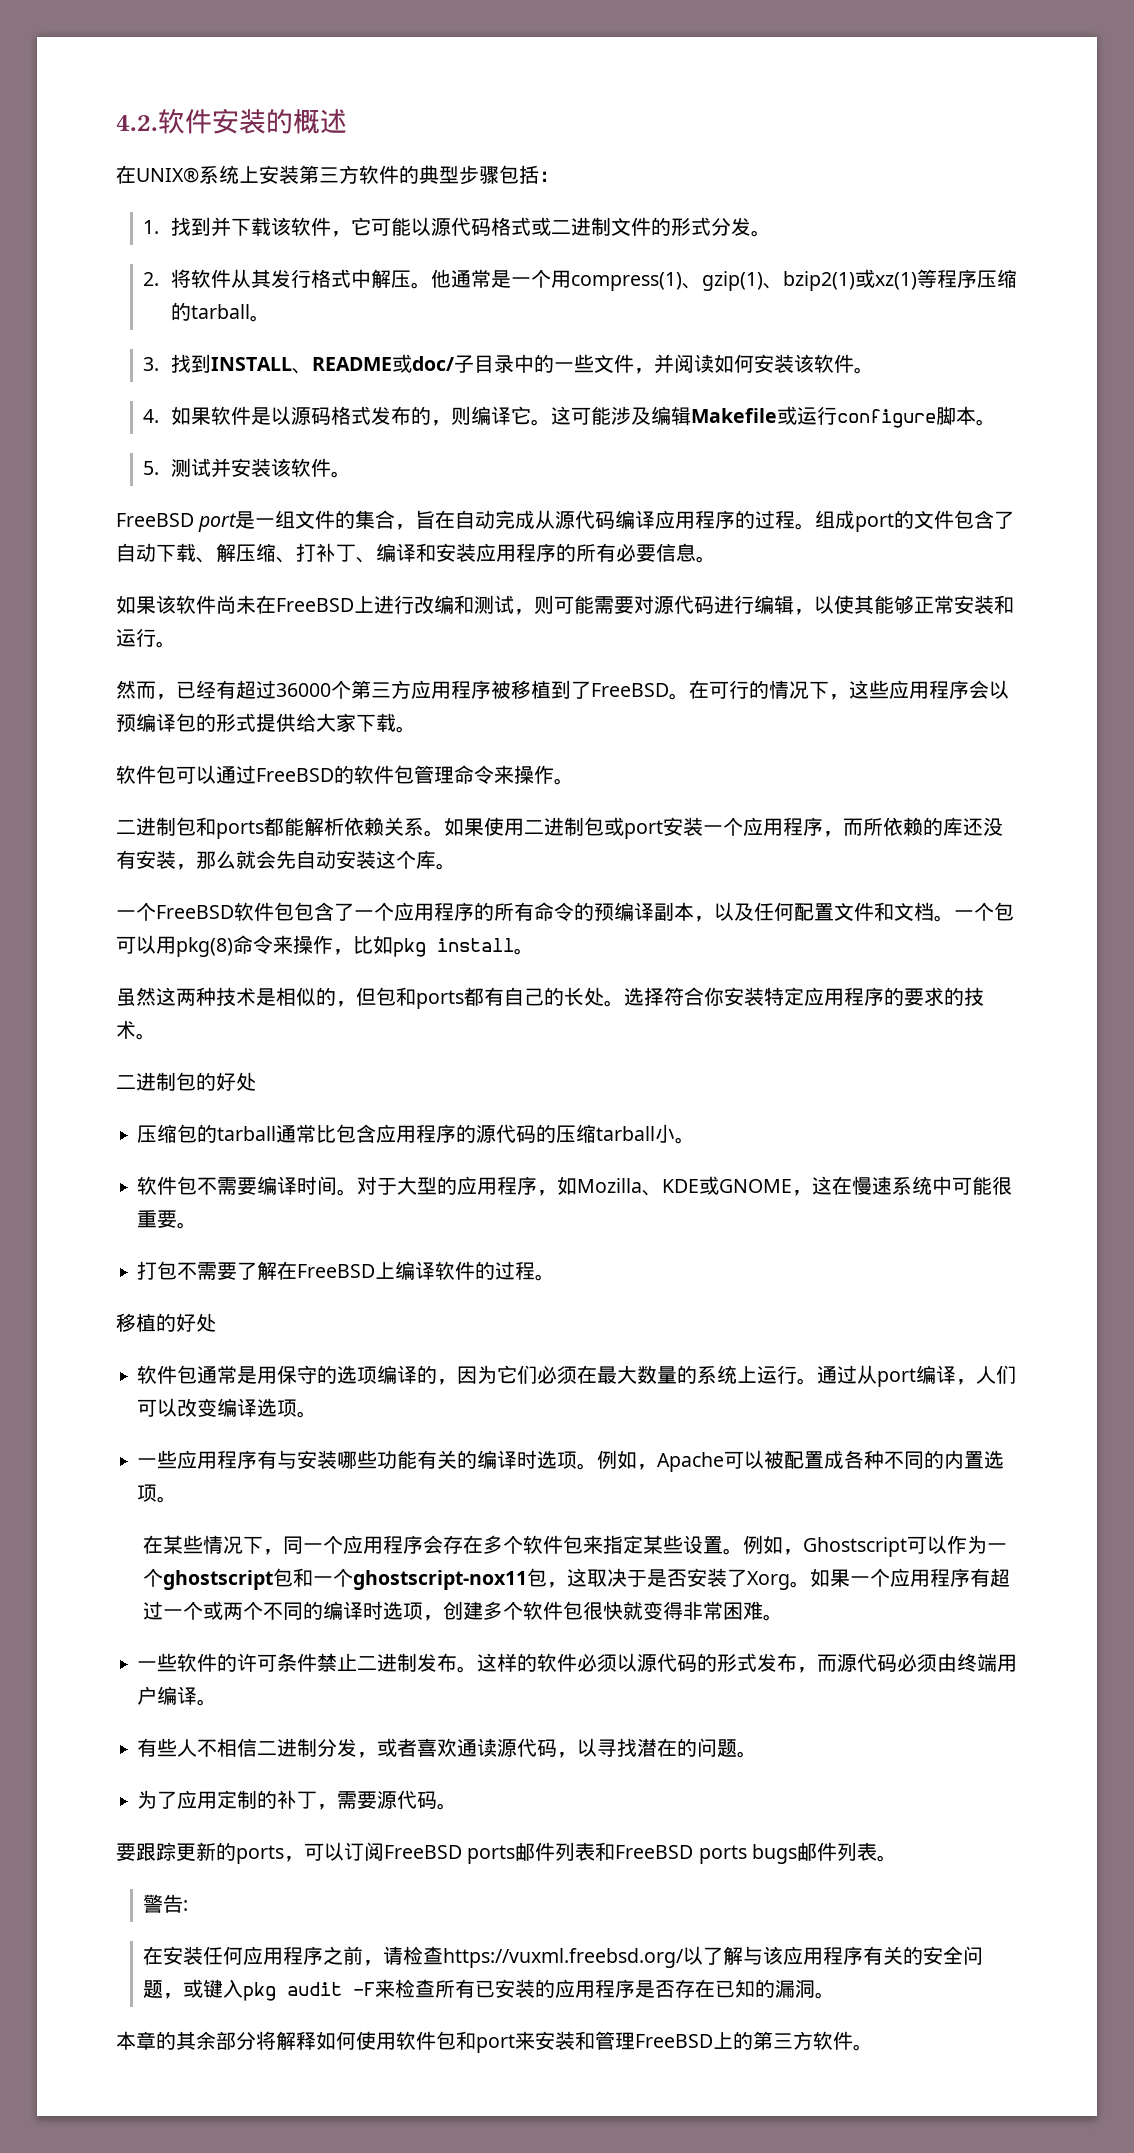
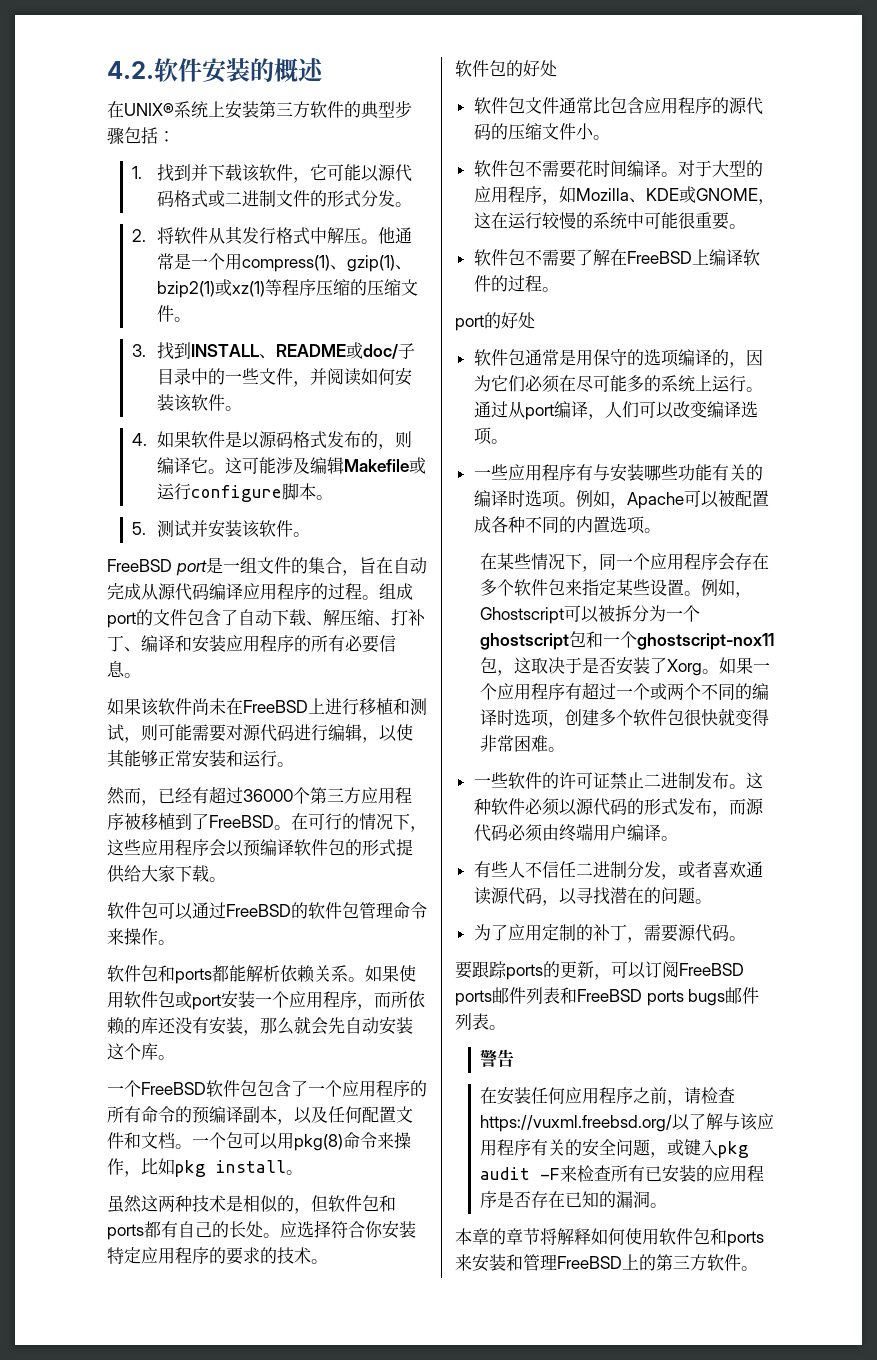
[190,304,250,319] tarball -> [367,279,419,296] [157,305,175,322] 压缩文件
[414,595,454,614] 改编 -> [359,698,393,715] 移植
(176, 722) none -> [294,839,328,856] 软件
[116,817,176,836] 二进制 -> [107,965,141,982] 软件
[524,817,584,836] 二进制 -> [124,991,158,1008] 软件
(376, 996) none -> [328,1195,362,1212] 软件
(624, 1003) none -> [280,1221,297,1238] 应
[116,1072,176,1091] 二进制 -> [455,60,489,77] 软件
[137,1124,277,1143] 压缩包的tarball -> [473,97,559,114] 软件包文件
[596,1126,656,1141] tarball -> [541,123,576,140] 文件
[257,1176,338,1195] 编译时间 -> [575,160,661,177] 花时间编译
[852,1176,893,1195] 慢速 -> [507,212,593,229] 运行较慢的
[137,1261,158,1280] 打 -> [473,249,508,266] 软件
[116,1313,156,1332] 移植 -> [455,315,484,331] port
[597,1365,678,1384] 最大数量 -> [575,375,644,393] 尽可能多
[947,1535,968,1554] 作 -> [598,605,650,622] 被拆分
[277,1653,318,1672] 条件 -> [592,772,610,788] 证
[497,1653,538,1672] 样的 -> [473,798,491,815] 种
[217,1738,258,1757] 相信 -> [541,861,576,878] 信任
[176,1842,284,1864] 更新的ports -> [506,961,594,980] ports的更新
[183,1900,189,1911] : -> (515, 1058) none
[176,2031,256,2050] 其余部分 -> [506,1228,540,1245] 章节
[476,2034,515,2053] port -> [727,1231,764,1247] ports

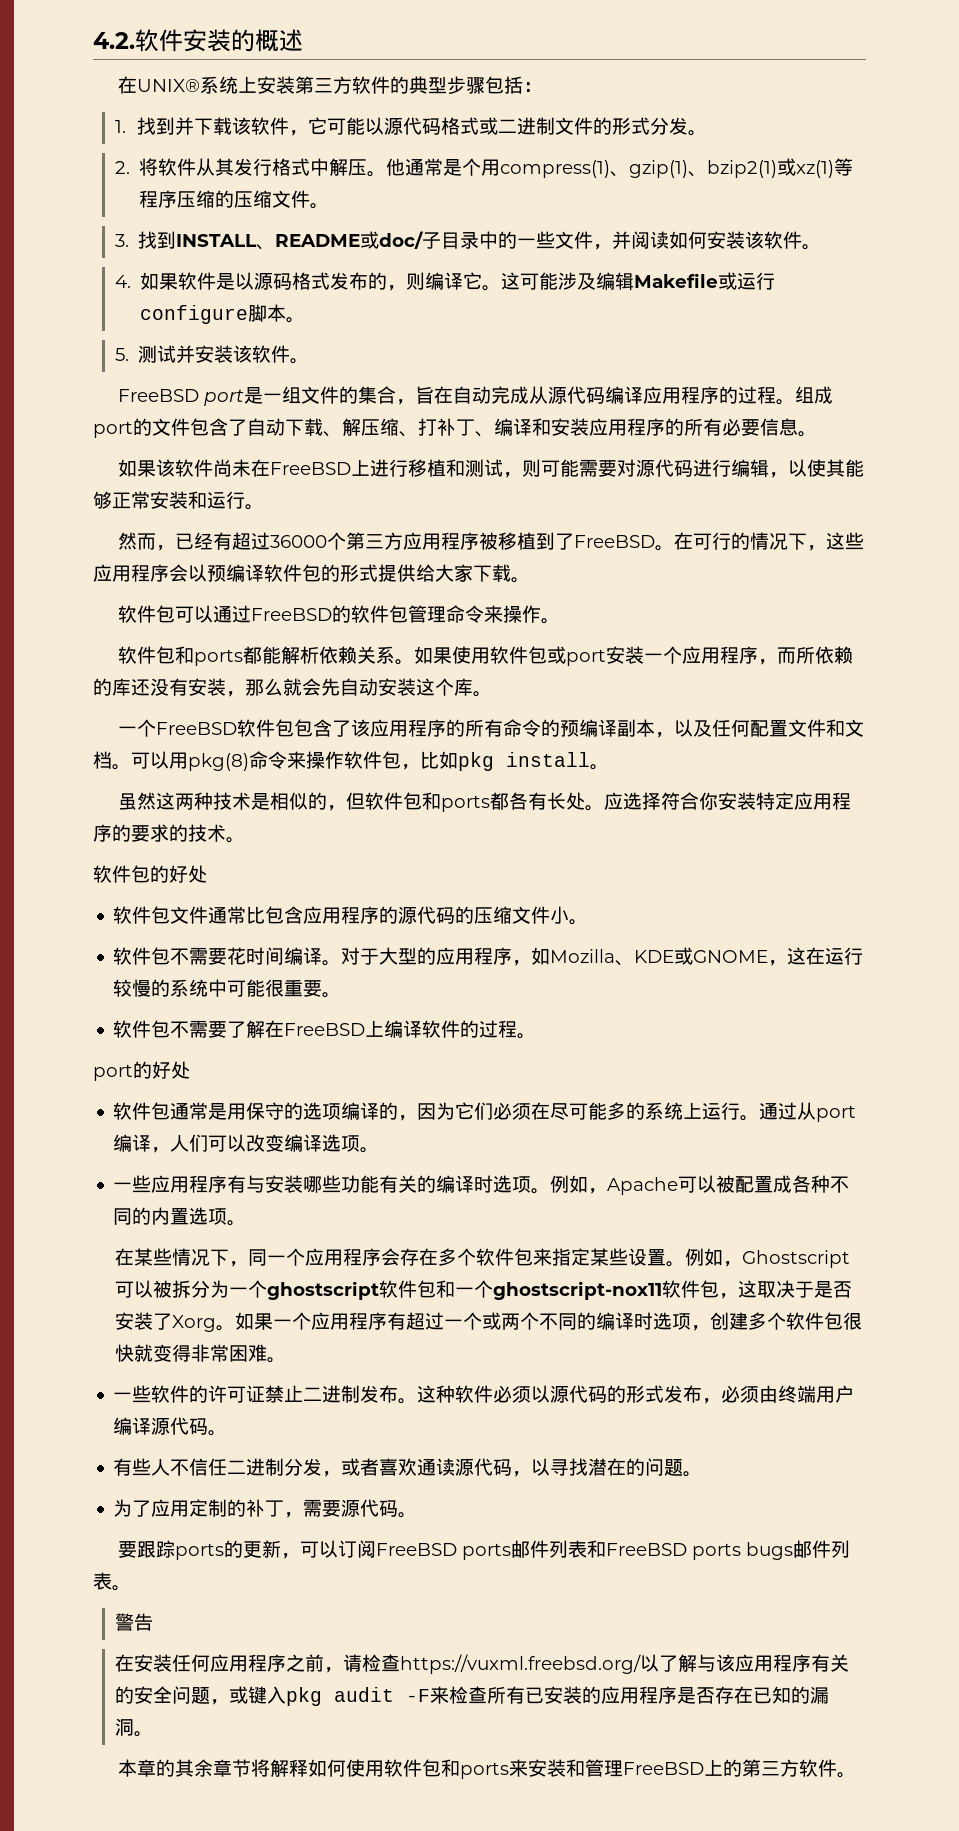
[191,258,209,268] 一 -> (463, 167) none
[308,1080,342,1097] 一个 -> [350,719,370,737] 该
[192,1132,243,1149] 一个包 -> (131, 767) none
(124, 1166) none -> [344,751,401,769] 软件包
[161,1221,229,1238] 有自己的 -> [508,792,547,810] 各有
(570, 641) none -> [378,1280,417,1298] 软件
(775, 641) none -> [661,1280,700,1298] 软件
[728,798,764,815] [473,824,508,842] 而源代码 -> (722, 1401) none
(661, 832) none -> [151,1417,209,1435] 源代码
(506, 1236) none -> [174,1759,213,1777] 其余

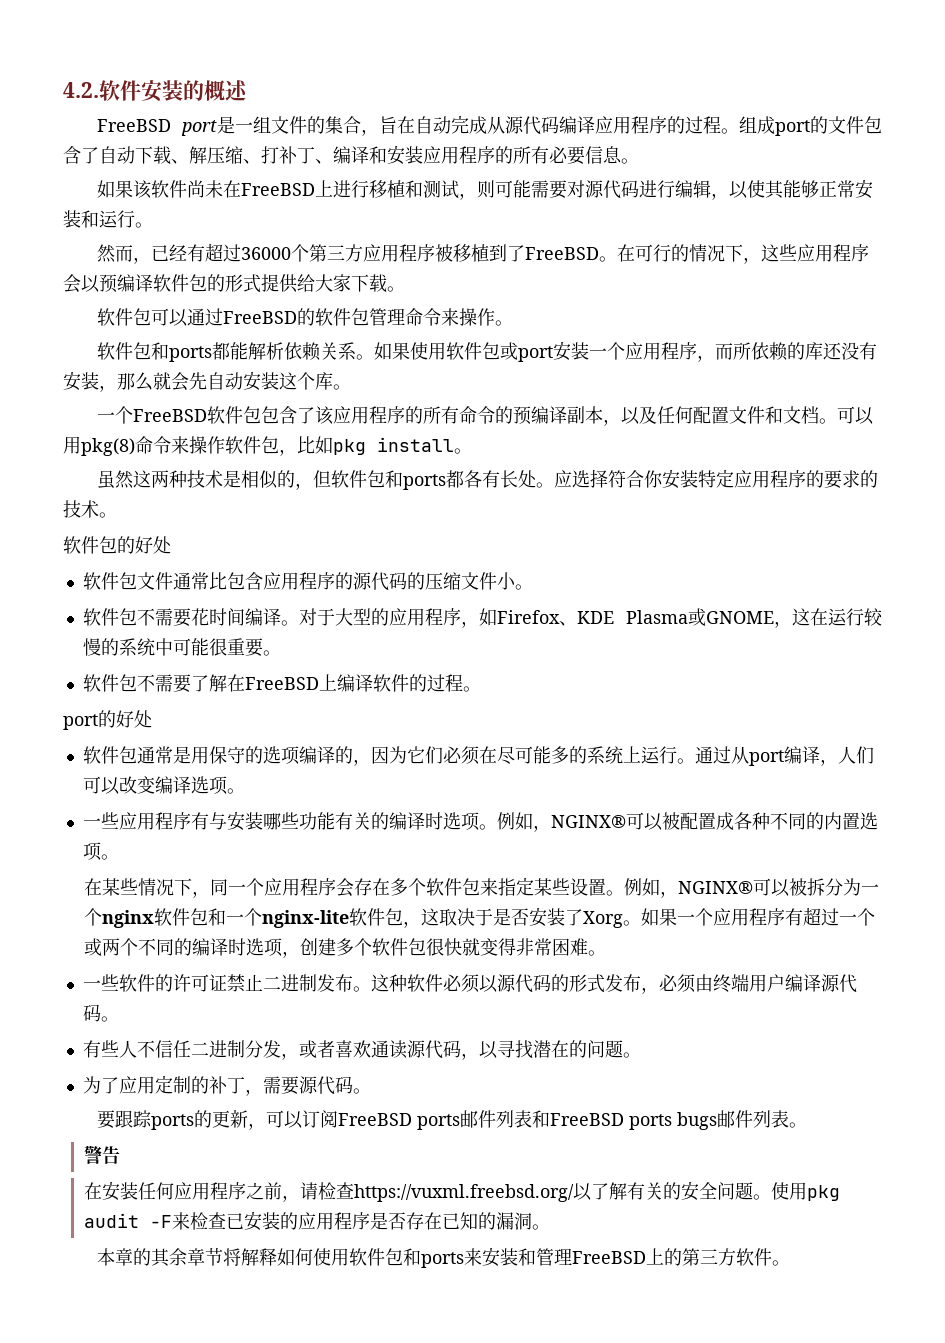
[117,76,542,95] [114,117,707,136] [114,158,854,178] [139,190,330,209] [114,231,822,250] [114,272,776,291] [140,304,306,324] [114,345,310,364] // 在UNIX®系统上安装第三方软件的典型步骤包括： // 1.找到并下载该软件，它可能以源代码格式或二进制文件的形式分发。 // 2.将软件从其发行格式中解压。他通常是个用compress(1)、gzip(1)、bzip2(1)或xz(1)等程序压缩的压缩文件。 // 3.找到INSTALL、README或doc/子目录中的一些文件，并阅读如何安装该软件。 // 4.如果软件是以源码格式发布的，则编译它。这可能涉及编辑Makefile或运行configure脚本。 // 5.测试并安装该软件。 -> (248, 90) none
[550,949,675,966] Mozilla、KDE -> [496,610,688,626] Firefox、KDE Plasma
[607,1177,679,1195] Apache -> [550,815,626,828] NGINX®
[741,1250,850,1268] Ghostscript -> [677,881,753,894] NGINX®
[266,1281,379,1300] ghostscript -> [101,910,154,928] nginx
[492,1281,662,1300] ghostscript-nox11 -> [261,910,349,928] nginx-lite
[696,1654,811,1672] 与该应用程序 -> (627, 1191) none
[209,1686,286,1705] ，或键入 -> [752,1182,807,1200] 。使用
[486,1686,525,1704] 所有 -> (226, 1220) none

